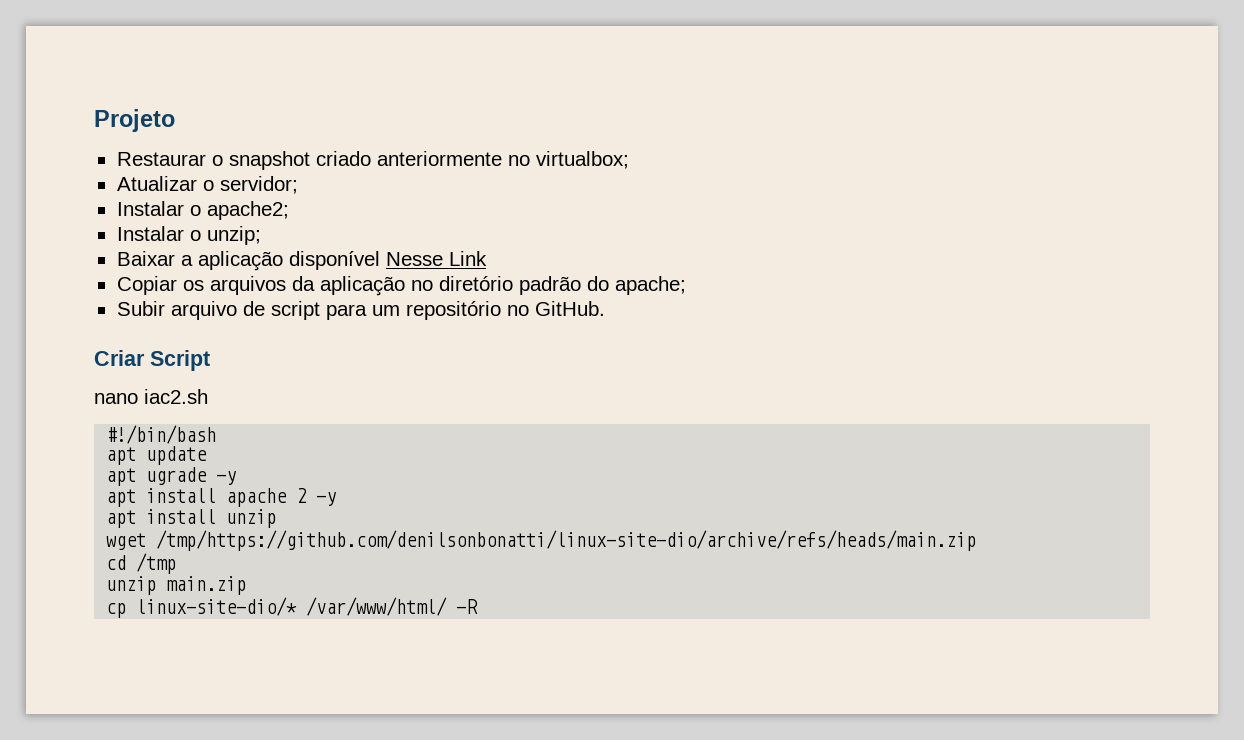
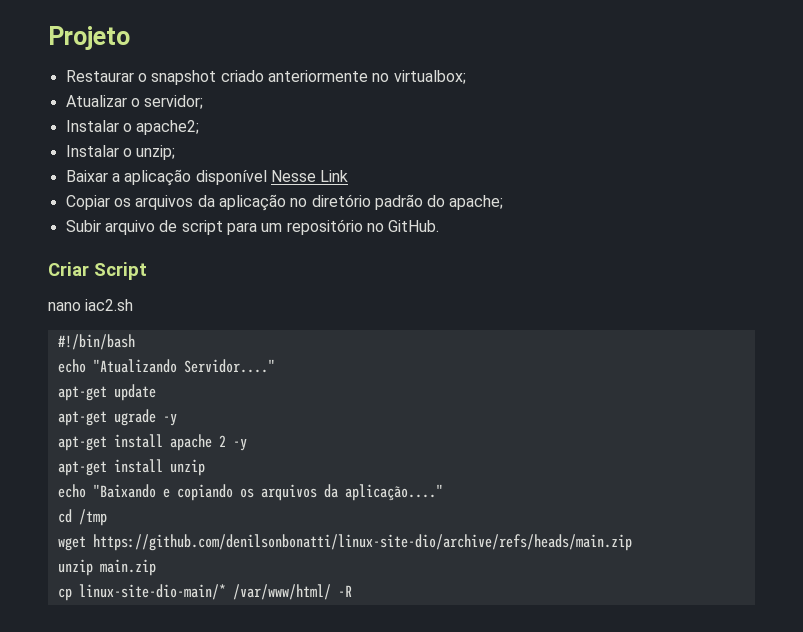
[106,447,137,465] apt -> [57,359,275,373] [57,386,107,401] echo "Atualizando Servidor...." // apt-get
[106,468,137,486] apt -> [57,411,107,426] apt-get
[106,489,137,507] apt -> [57,436,107,451] apt-get
[106,510,137,528] apt -> [57,461,107,476] apt-get
[106,530,977,551] wget /tmp/https://github.com/denilsonbonatti/linux-site-dio/archive/refs/heads/main.zip -> [57,484,443,501] echo "Baixando e copiando os arquivos da aplicação...."
(177, 563) none -> [57,534,632,551] // wget https://github.com/denilsonbonatti/linux-site-dio/archive/refs/heads/main.zip
[136,597,298,616] linux-site-dio/* -> [78,584,226,600] linux-site-dio-main/*

